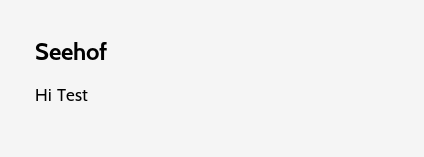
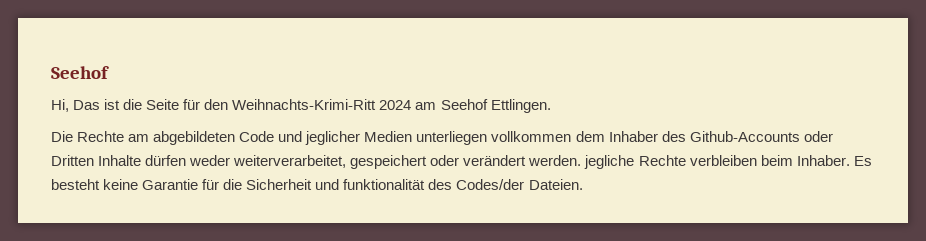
[35,89,88,101] Hi Test -> [51,99,551,113] [51,131,833,145] [51,155,872,169] [51,179,583,190] Hi, Das ist die Seite für den Weihnachts-Krimi-Ritt 2024 am Seehof Ettlingen. // Die Rechte am abgebildeten Code und jeglicher Medien unterliegen vollkommen dem Inhaber des Github-Accounts oder Dritten Inhalte dürfen weder weiterverarbeitet, gespeichert oder verändert werden. jegliche Rechte verbleiben beim Inhaber. Es besteht keine Garantie für die Sicherheit und funktionalität des Codes/der Dateien.

